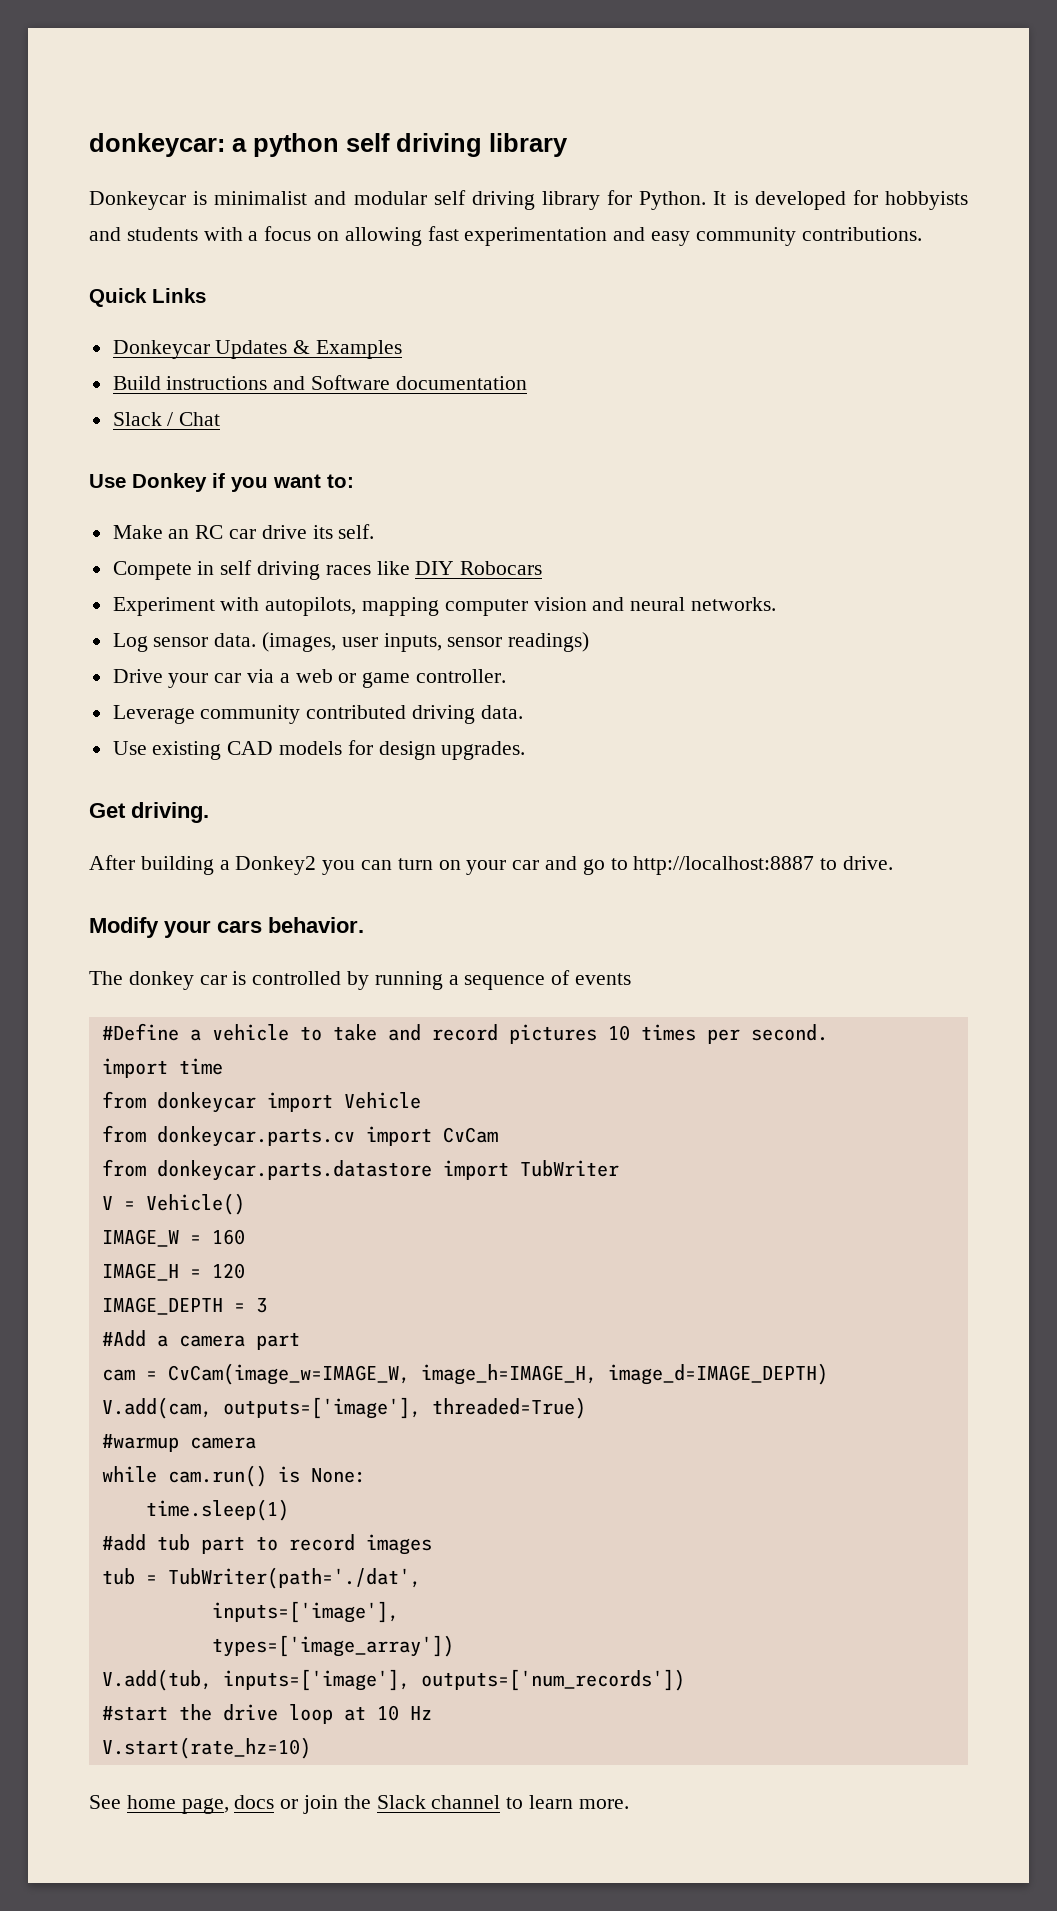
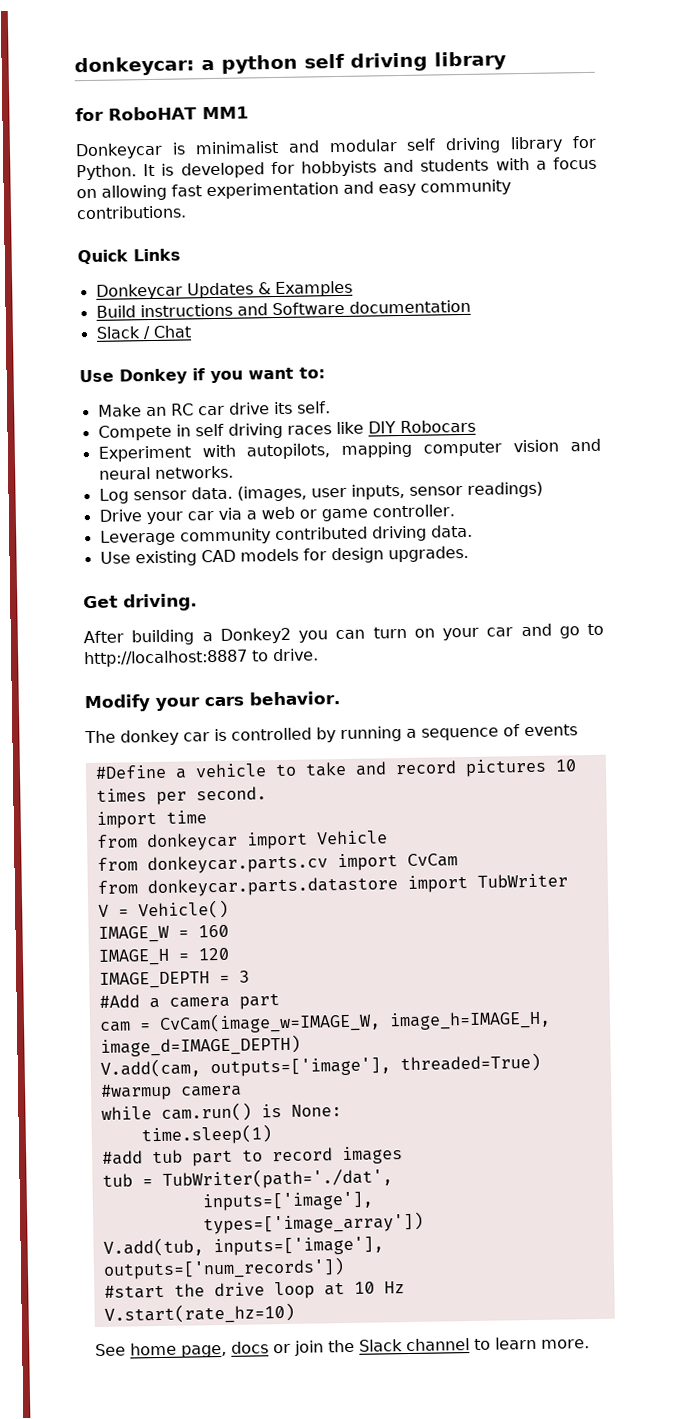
(568, 145) none -> [75,106,249,122] // for RoboHAT MM1

